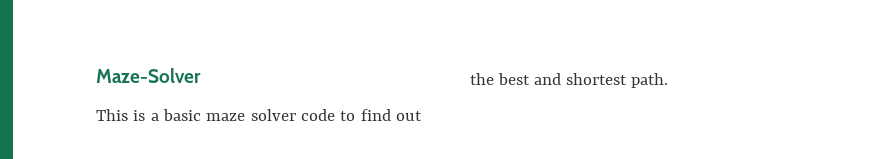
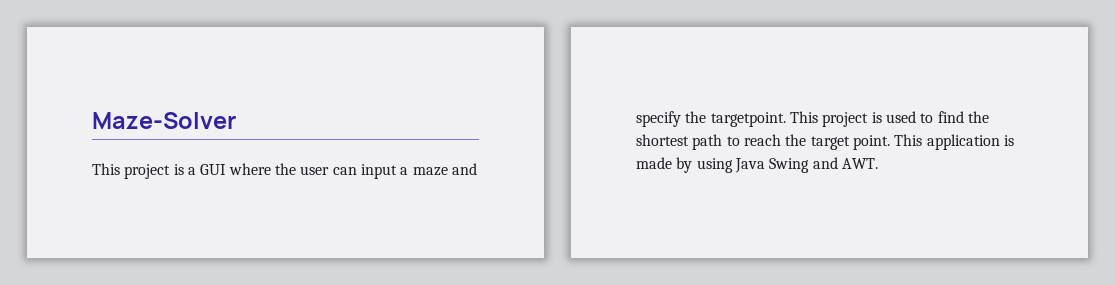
(128, 115) none -> [124,164,171,179] project
[163,109,422,121] [470,73,668,88] basic maze solver code to find out the best and shortest path. -> [200,163,477,179] [636,111,989,127] [636,134,1014,150] [636,157,878,173] GUI where the user can input a maze and specify the targetpoint. This project is used to find the shortest path to reach the target point. This application is made by using Java Swing and AWT.

